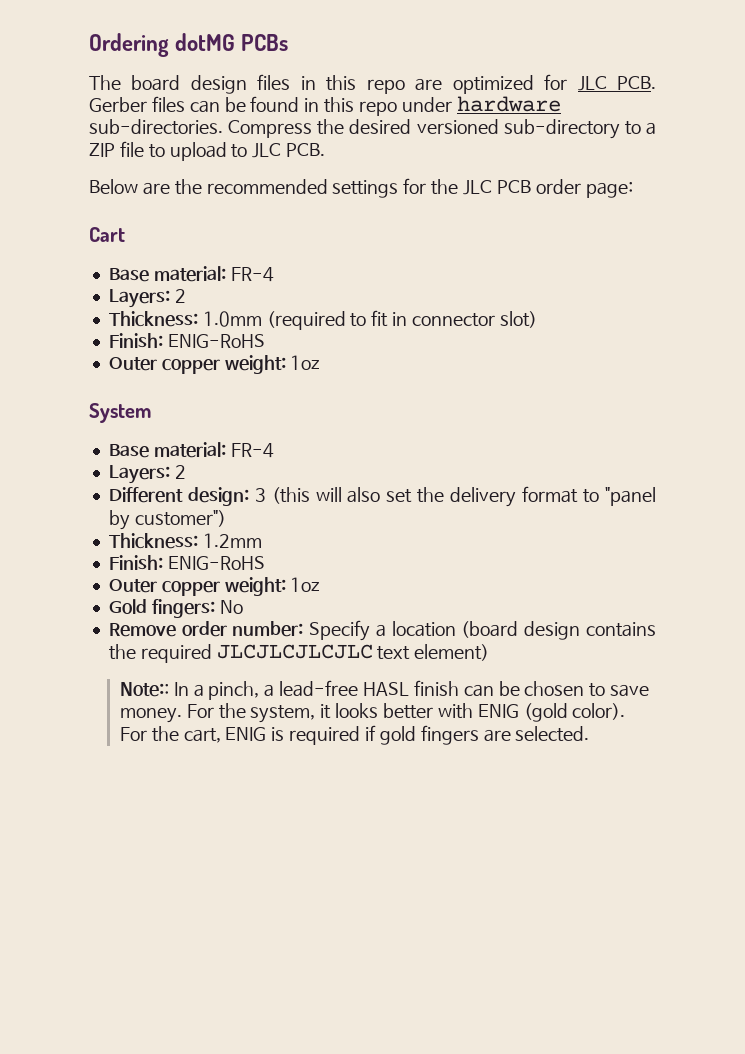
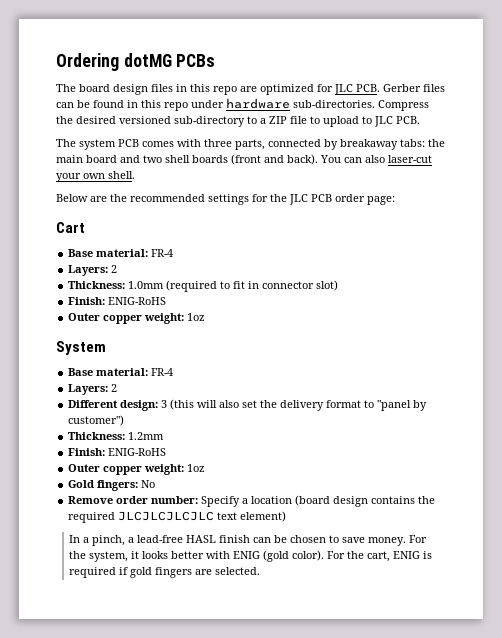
(326, 150) none -> [56,139,445,150] [56,154,432,165] [56,171,135,182] // The system PCB comes with three parts, connected by breakaway tabs: the main board and two shell boards (front and back). You can also laser-cut your own shell.
[119,682,169,697] Note:: -> (287, 516) none

